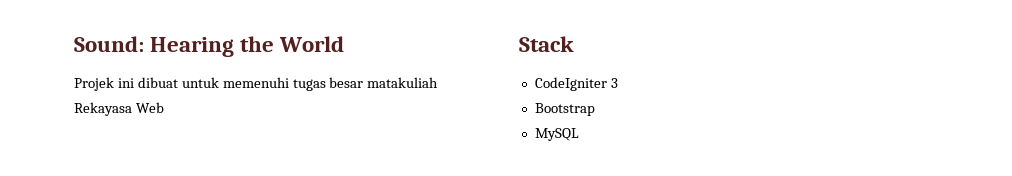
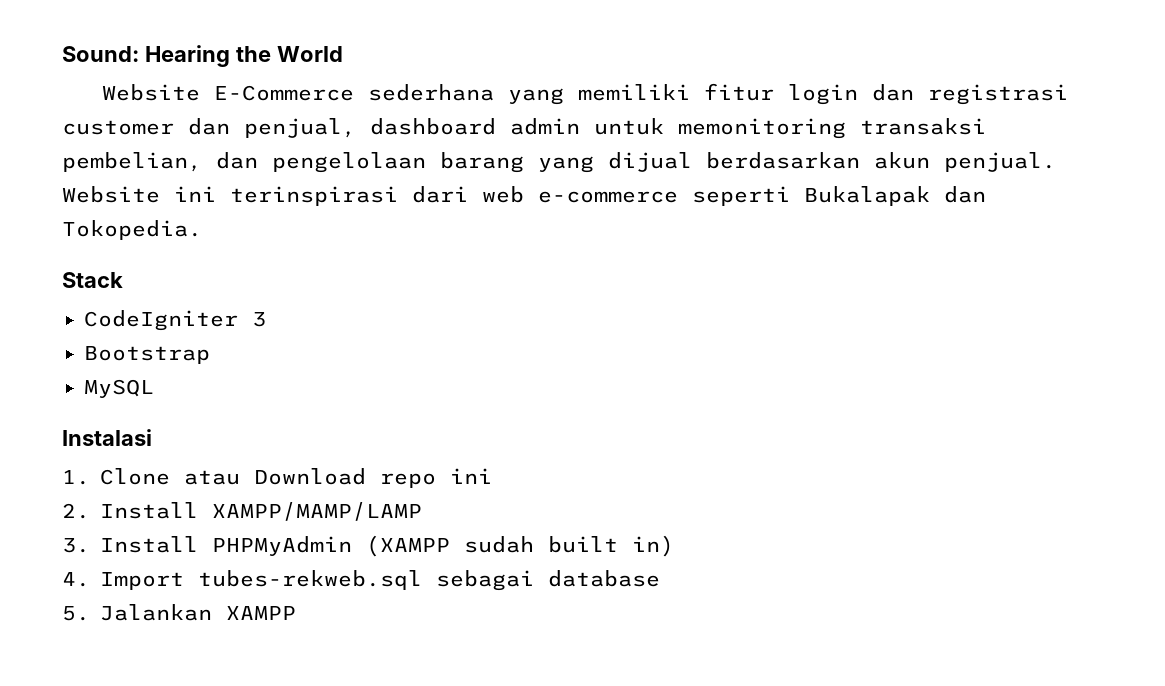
[74,77,439,91] [74,102,164,116] Projek ini dibuat untuk memenuhi tugas besar matakuliah Rekayasa Web -> [102,83,1069,105] [62,118,986,139] [62,152,1056,173] [62,186,986,206] [62,220,202,240] Website E-Commerce sederhana yang memiliki fitur login dan registrasi customer dan penjual, dashboard admin untuk memonitoring transaksi pembelian, dan pengelolaan barang yang dijual berdasarkan akun penjual. Website ini terinspirasi dari web e-commerce seperti Bukalapak dan Tokopedia.
(579, 134) none -> [62,429,152,446] [62,468,492,488] [62,502,422,521] [62,535,674,557] [62,570,660,591] [62,604,296,621] // Instalasi // 1. Clone atau Download repo ini // 2. Install XAMPP/MAMP/LAMP // 3. Install PHPMyAdmin (XAMPP sudah built in) // 4. Import tubes-rekweb.sql sebagai database // 5. Jalankan XAMPP

